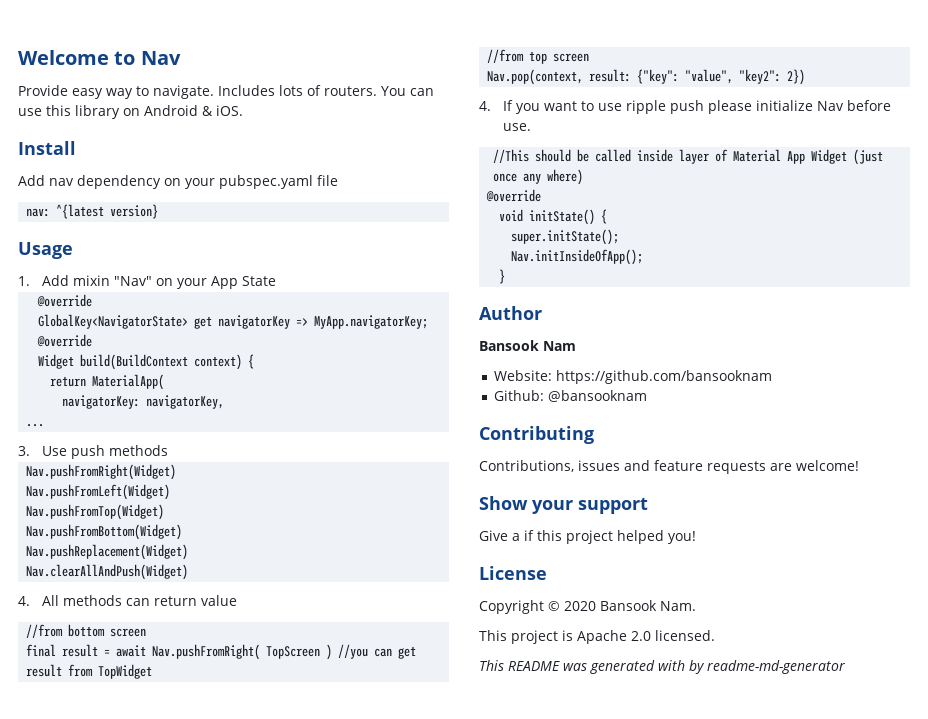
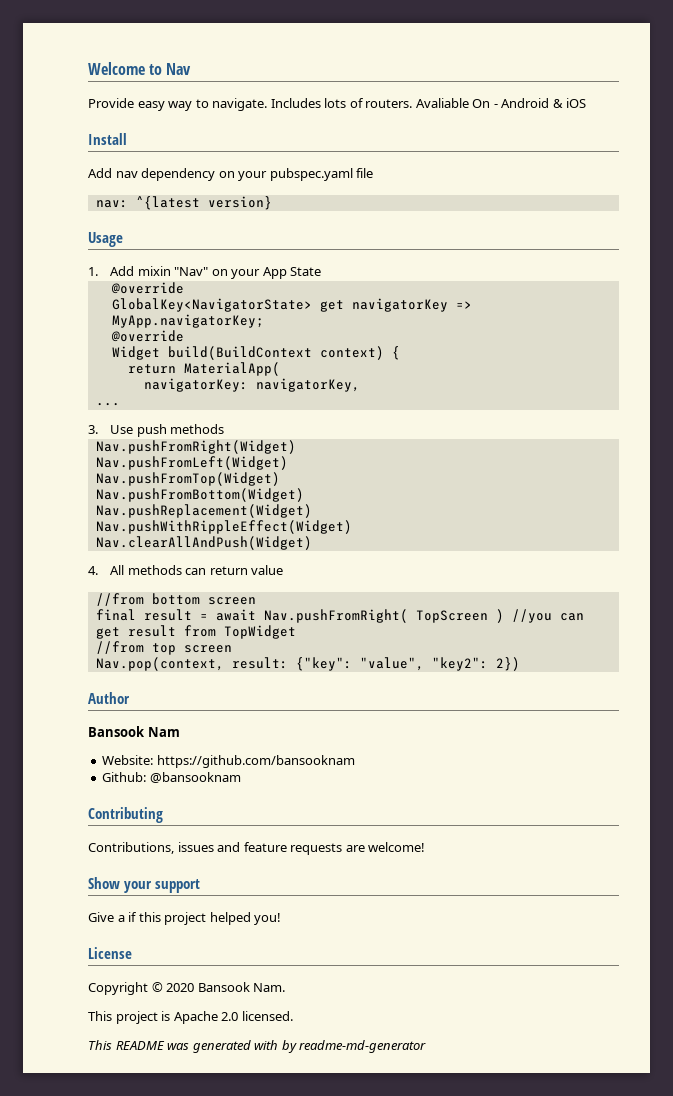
[381,86,434,96] [18,105,140,119] You can use this library on -> [415,98,498,108] Avaliable On -
[216,105,243,116] iOS. -> [566,98,587,108] iOS
(189, 552) none -> [95,520,352,534] // Nav.pushWithRippleEffect(Widget)
[479,100,892,114] [503,123,532,131] [493,149,884,165] [493,169,584,185] [486,189,542,202] [499,209,608,225] [511,229,620,245] [511,249,644,265] [499,269,506,284] // 4. If you want to use ripple push please initialize Nav before use. // //This should be called inside layer of Material App Widget (just once any where) // @override // void initState() { // super.initState(); // Nav.initInsideOfApp(); // } -> (520, 664) none

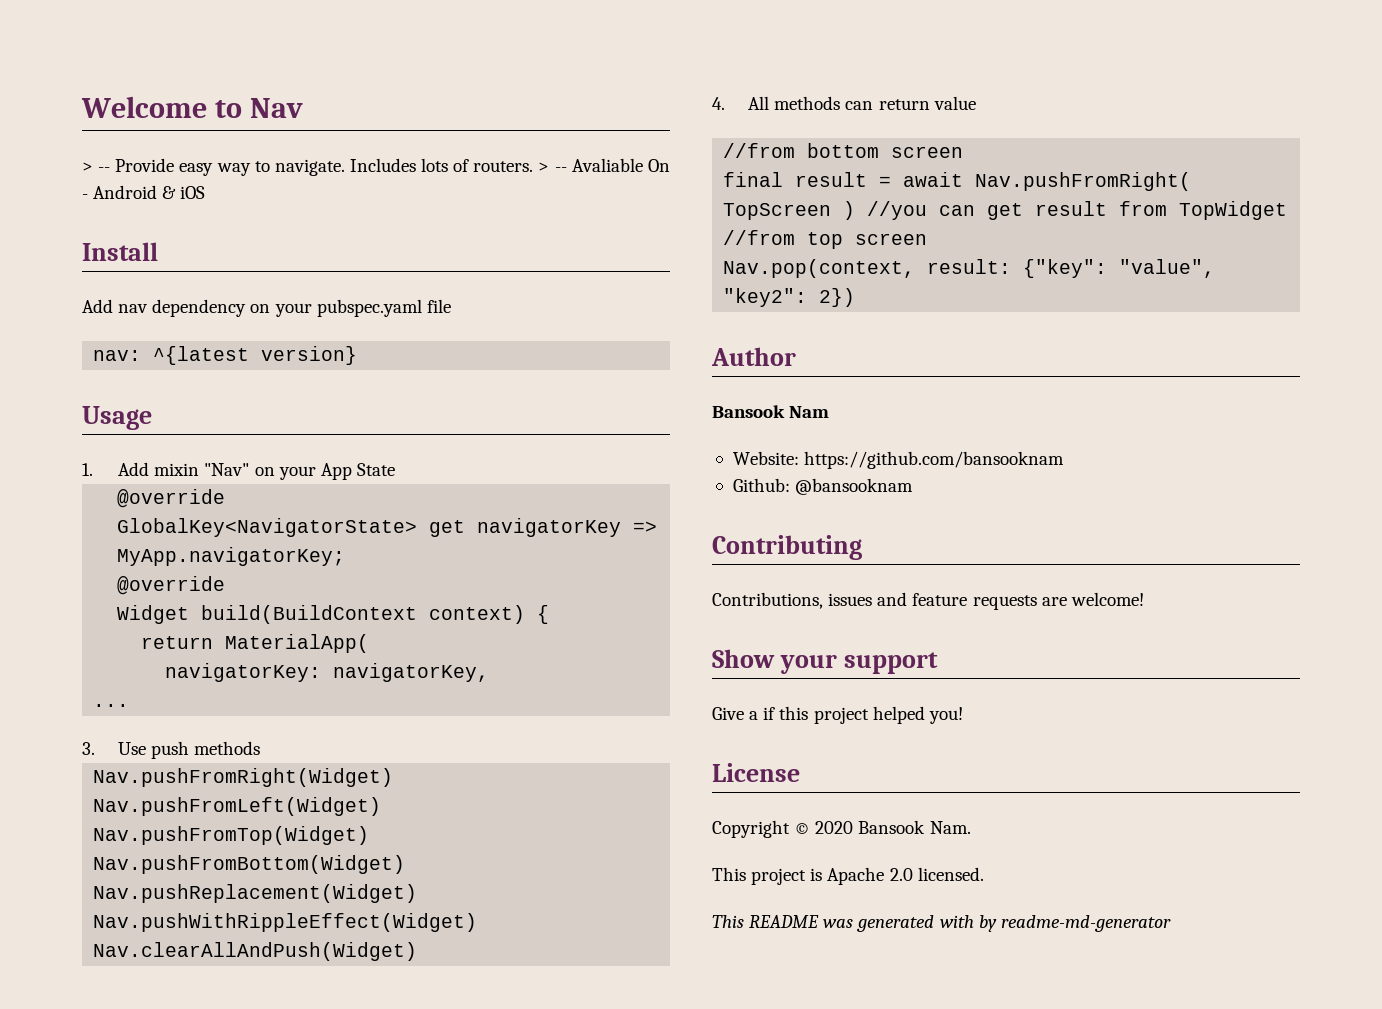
(192, 69) none -> [82,162,111,172] > --
(413, 103) none -> [538,162,567,172] > --

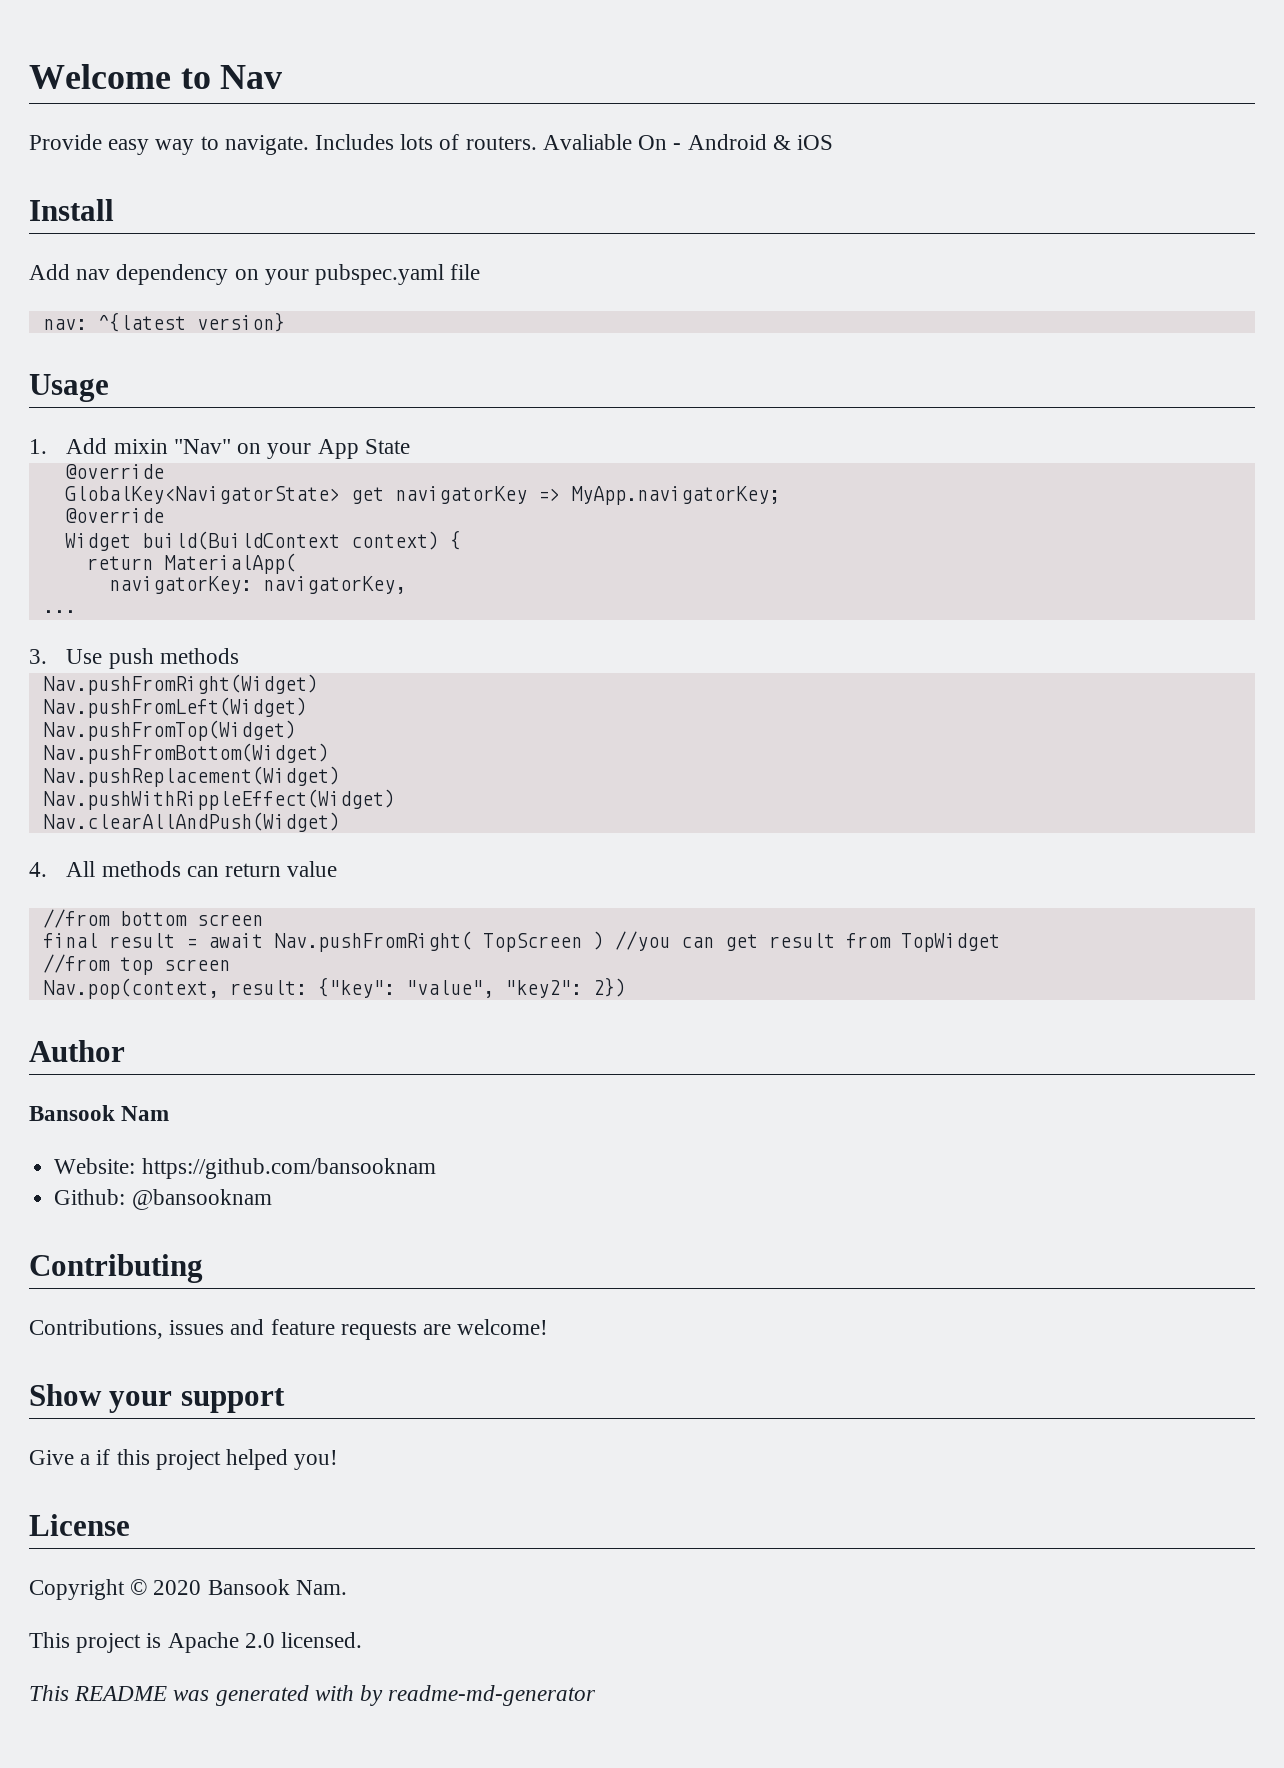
[82,162,111,172] > -- -> (283, 77) none
[538,162,567,172] > -- -> (537, 143) none

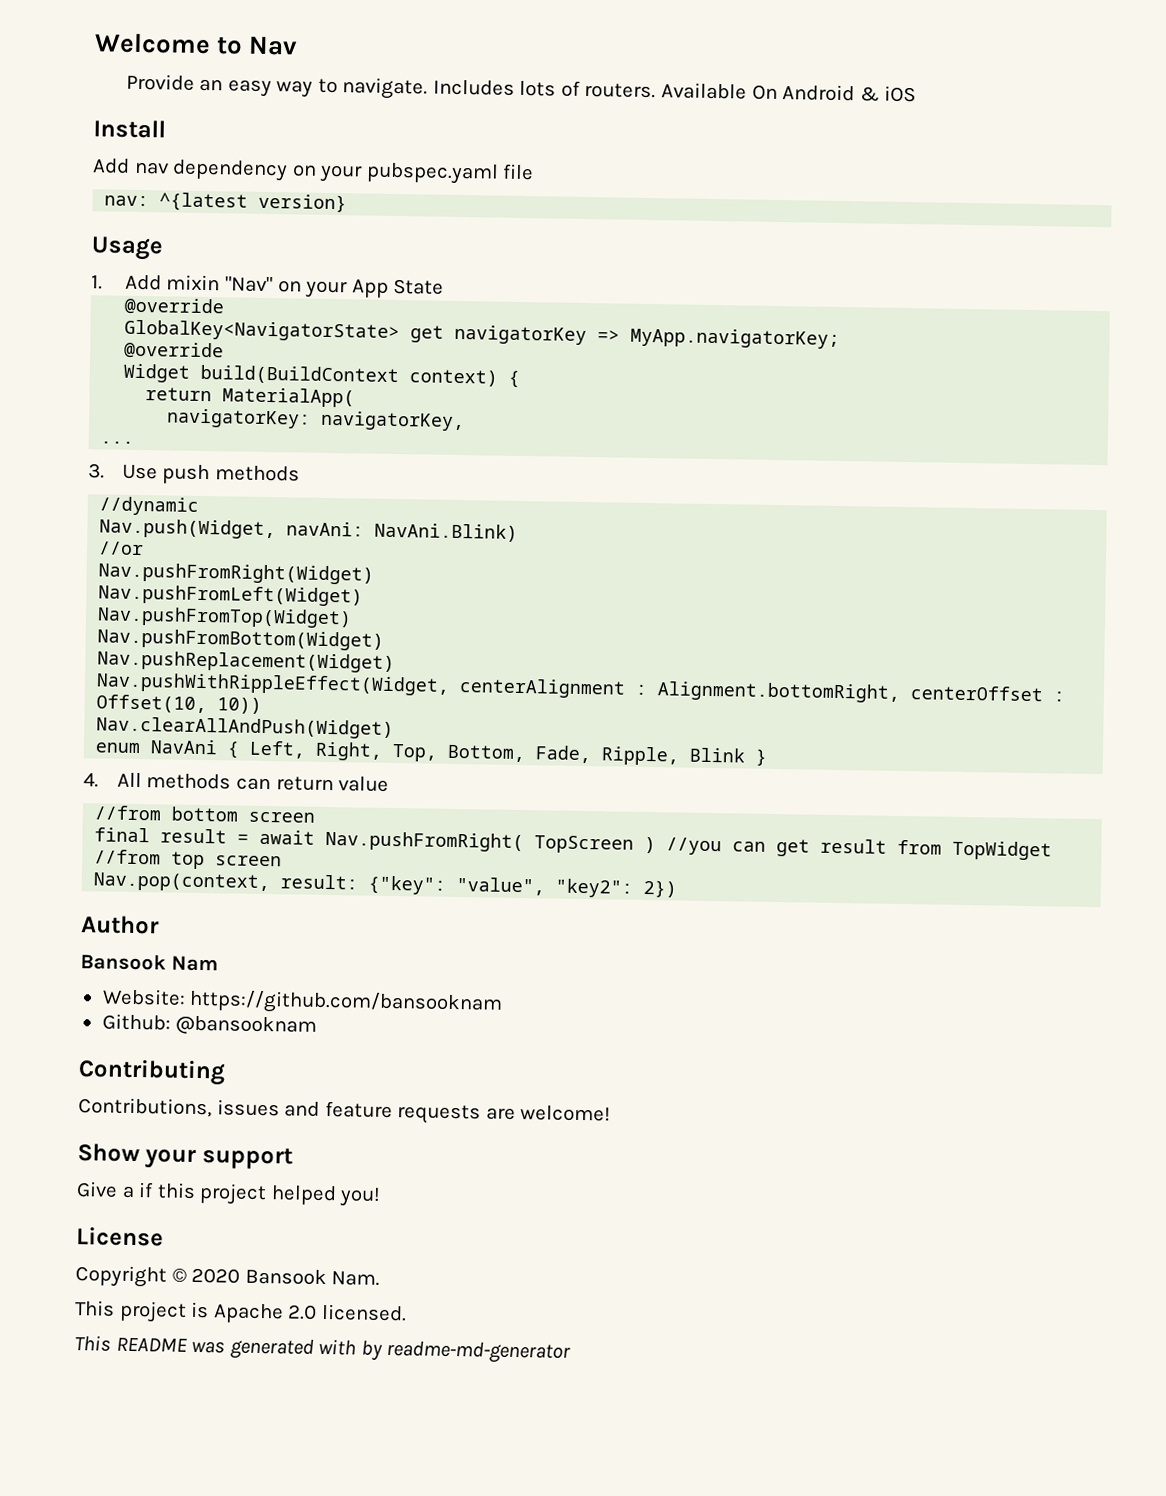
(102, 142) none -> [199,78,224,92] an
[542,134,682,150] Avaliable On - -> [660,82,778,100] Available On
(239, 656) none -> [99,496,200,516] [99,518,519,542] [98,541,145,556] // //dynamic // Nav.push(Widget, navAni: NavAni.Blink) // //or
[42,789,395,810] [42,812,340,832] Nav.pushWithRippleEffect(Widget) // Nav.clearAllAndPush(Widget) -> [96,672,1066,703] [96,694,263,714] [96,716,395,740] [95,739,769,766] Nav.pushWithRippleEffect(Widget, centerAlignment : Alignment.bottomRight, centerOffset : Offset(10, 10)) // Nav.clearAllAndPush(Widget) // enum NavAni { Left, Right, Top, Bottom, Fade, Ripple, Blink }

